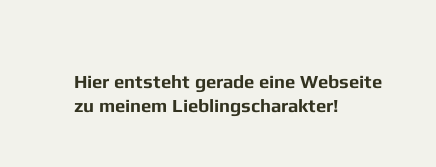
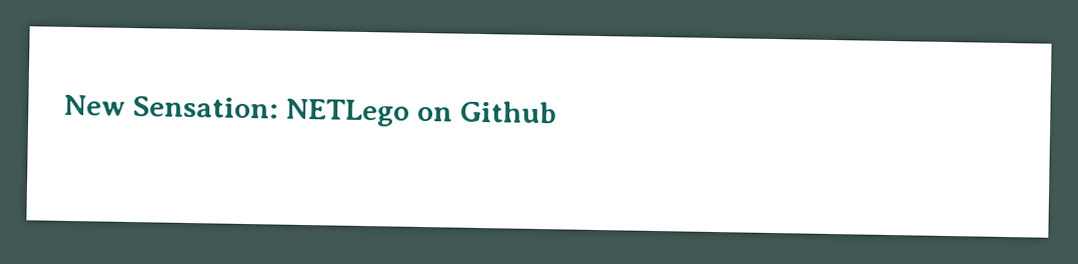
[74,75,382,93] [74,99,338,117] Hier entsteht gerade eine Webseite zu meinem Lieblingscharakter! -> [64,94,557,127] New Sensation: NETLego on Github

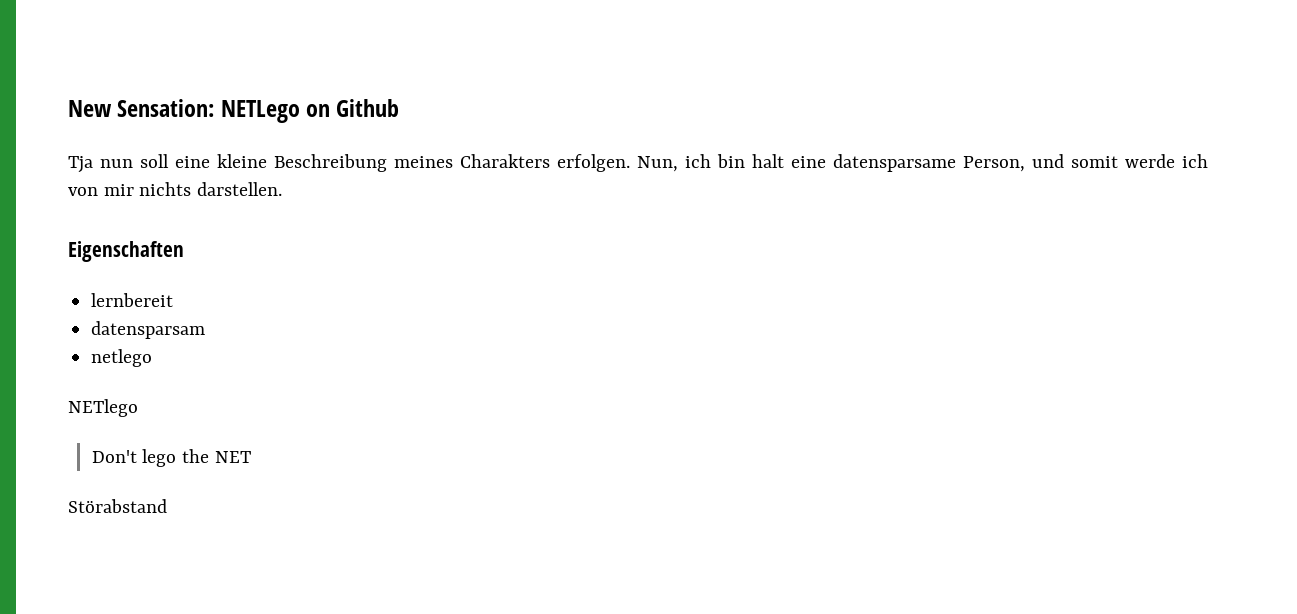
(557, 112) none -> [68,154,1208,173] [68,182,283,196] [68,241,184,262] [91,293,174,307] [91,321,206,339] [91,349,153,367] [68,399,138,417] [91,449,251,467] [68,499,167,513] // Tja nun soll eine kleine Beschreibung meines Charakters erfolgen. Nun, ich bin halt eine datensparsame Person, und somit werde ich von mir nichts darstellen. // Eigenschaften // lernbereit // datensparsam // netlego // NETlego // Don't lego the NET // Störabstand

